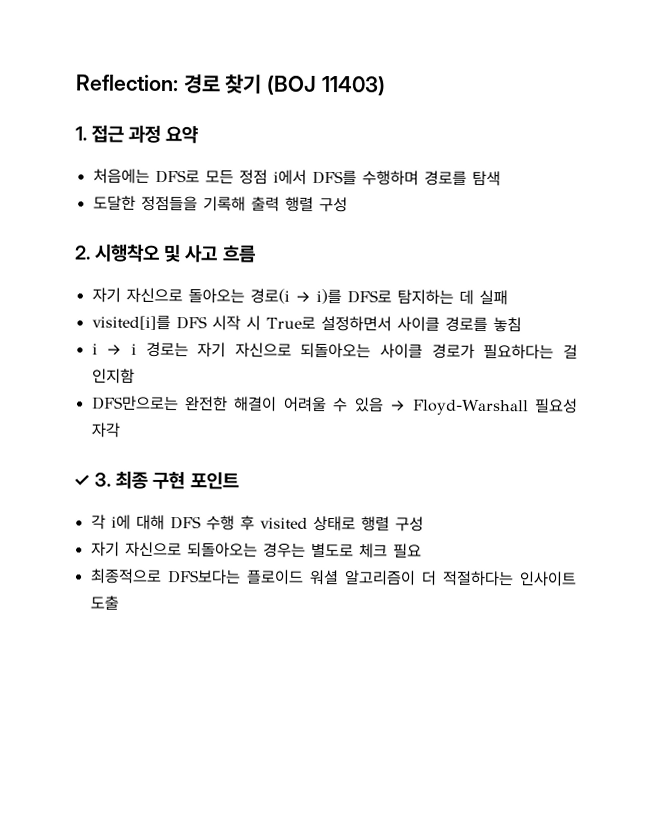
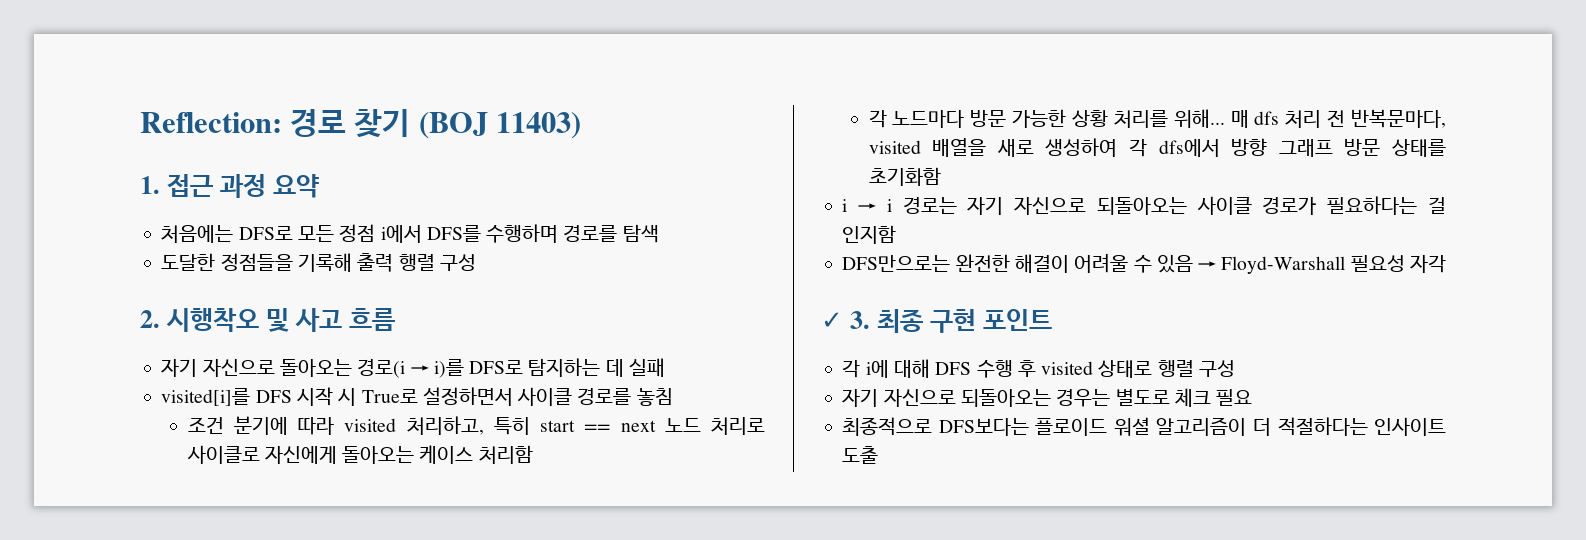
(522, 325) none -> [187,416,765,435] [186,445,533,464] [868,109,1446,128] [868,138,1446,157] [868,167,941,186] // 조건 분기에 따라 visited 처리하고, 특히 start == next 노드 처리로 사이클로 자신에게 돌아오는 케이스 처리함 // 각 노드마다 방문 가능한 상황 처리를 위해... 매 dfs 처리 전 반복문마다, visited 배열을 새로 생성하여 각 dfs에서 방향 그래프 방문 상태를 초기화함

